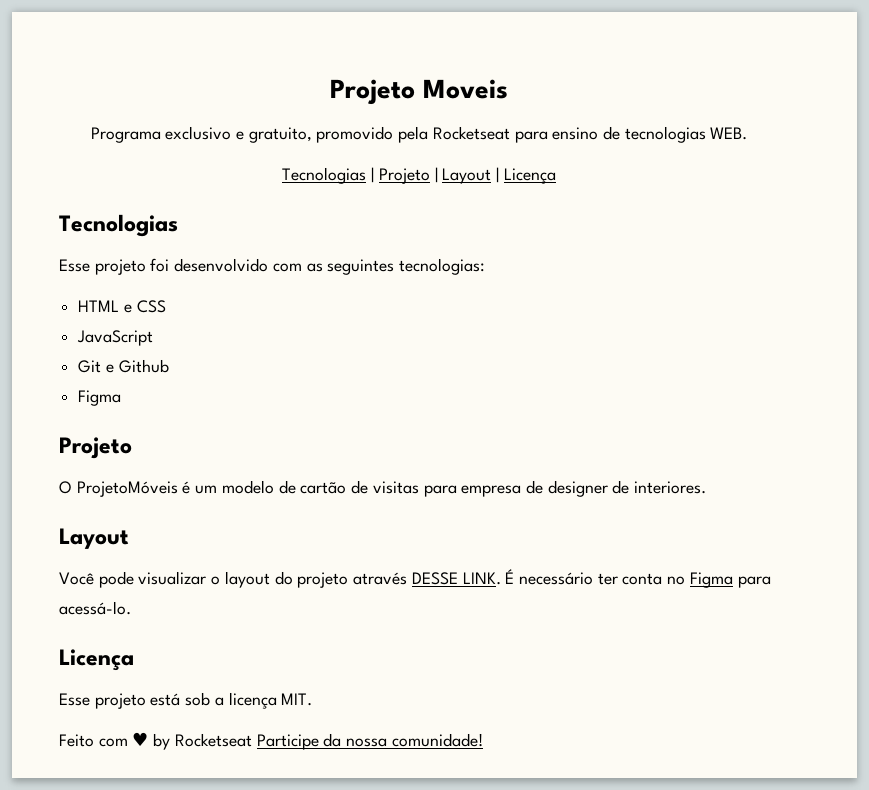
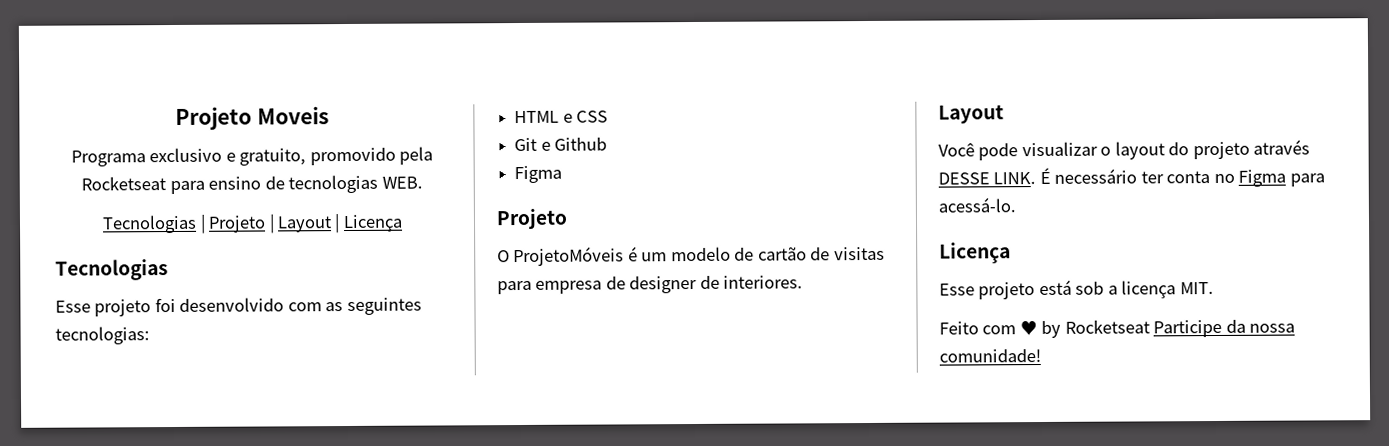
[77,330,154,346] // JavaScript -> (609, 116) none

